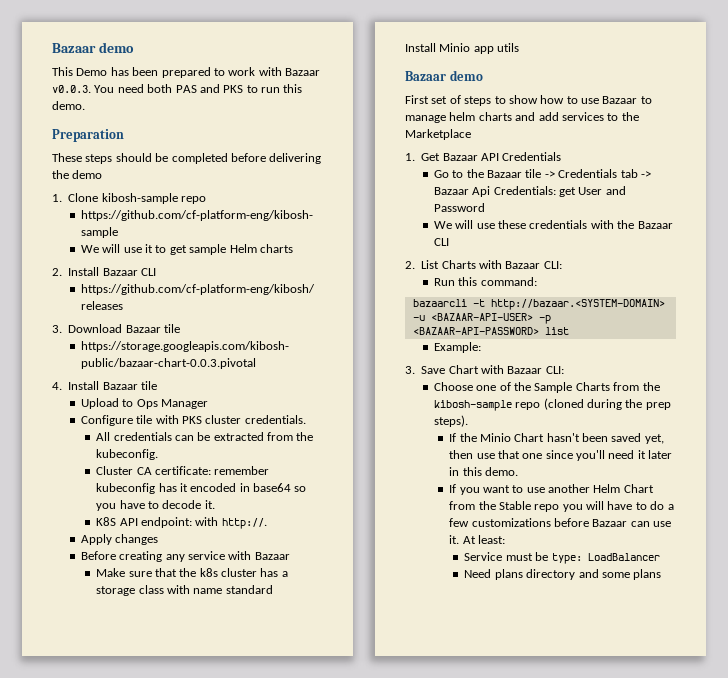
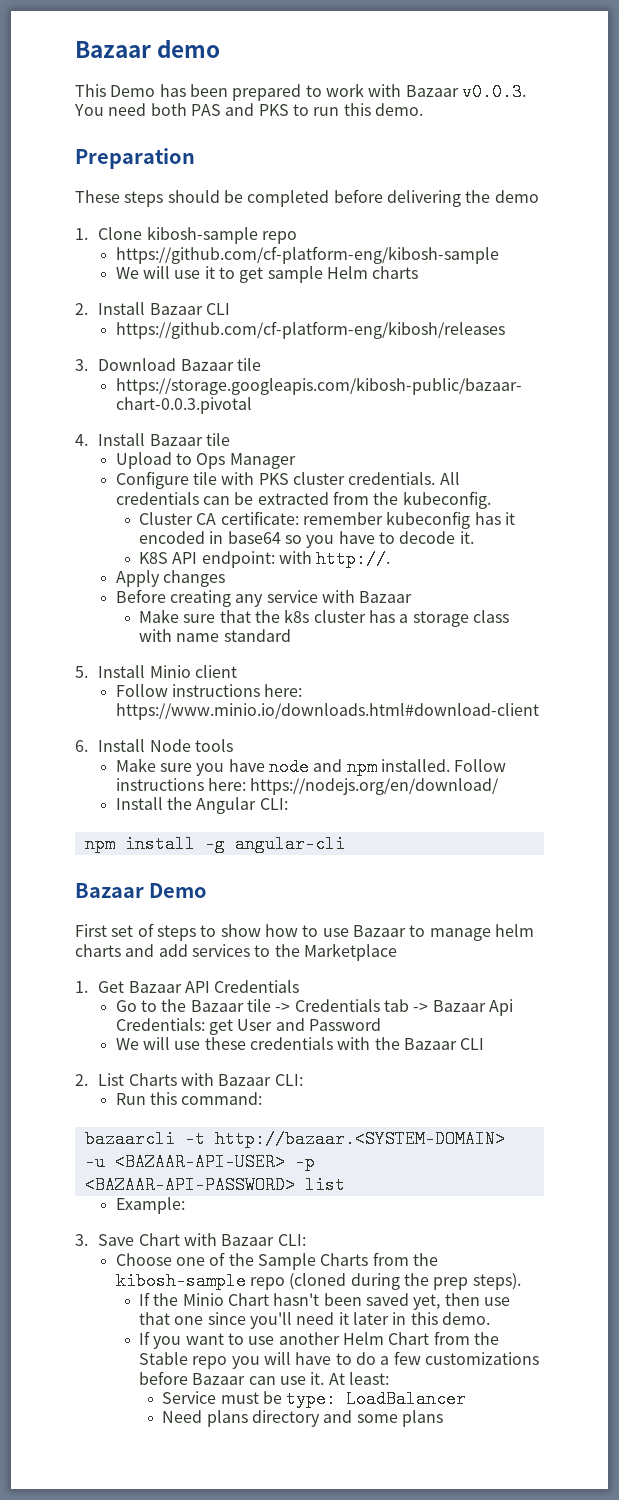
(306, 419) // -> (436, 478) none
(273, 589) none -> [75,666,88,678] 5.
[473,43,520,54] [405,70,483,81] app utils // Bazaar demo -> [194,665,237,678] [115,684,303,697] [115,703,539,720] [75,739,233,752] [115,758,507,776] [115,778,500,795] [115,797,288,814] [84,835,345,853] [75,883,208,898] client // Follow instructions here: https://www.minio.io/downloads.html#download-client // 6. Install Node tools // Make sure you have node and npm installed. Follow instructions here: https://nodejs.org/en/download/ // Install the Angular CLI: // npm install -g angular-cli // Bazaar Demo

